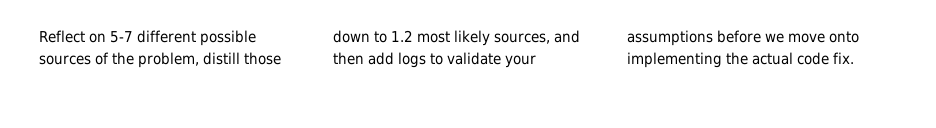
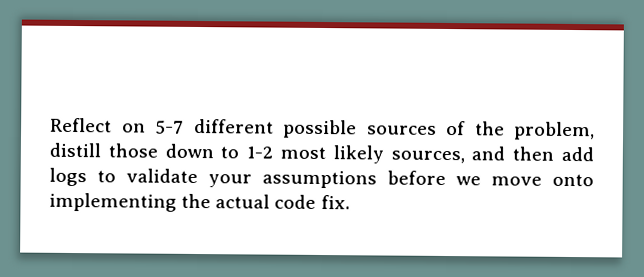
[391,30,414,42] 1.2 -> [246,146,274,159] 1-2

